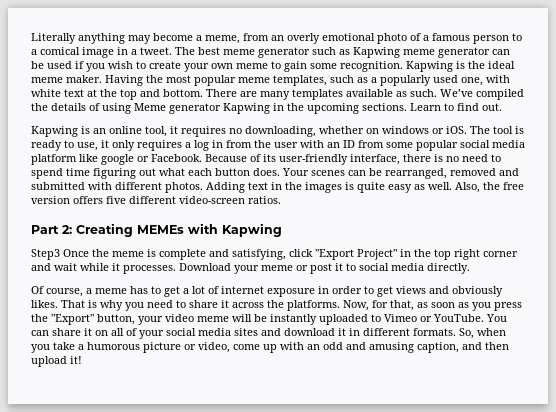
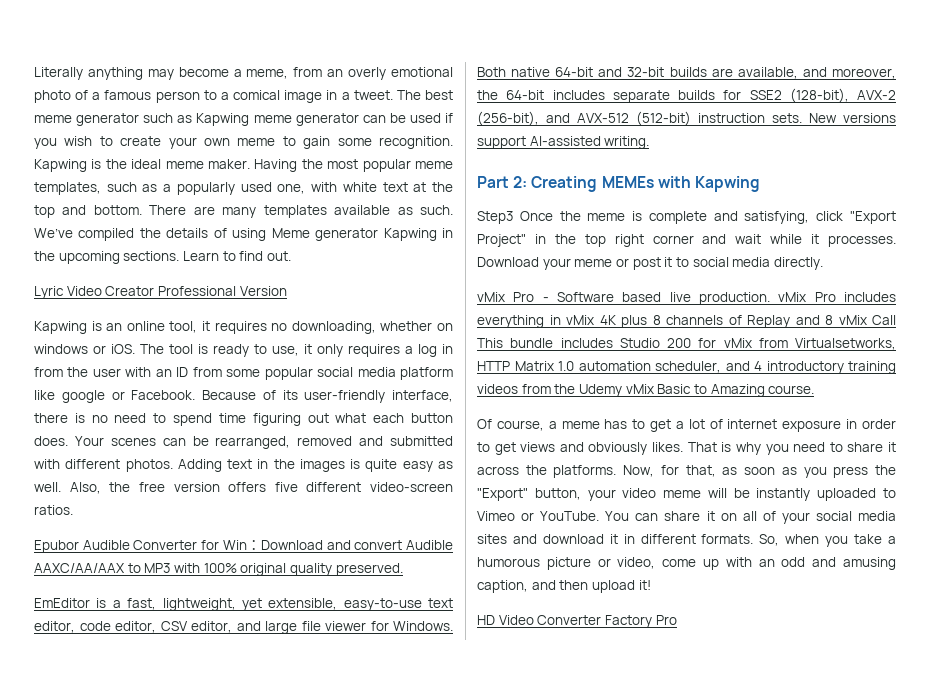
(502, 107) none -> [34,286,287,299] // Lyric Video Creator Professional Version
(281, 200) none -> [34,540,454,553] [34,563,403,576] [34,598,453,611] [34,621,453,634] [477,67,896,79] [477,88,896,103] [477,111,896,126] [477,136,650,149] // Epubor Audible Converter for Win：Download and convert Audible AAXC/AA/AAX to MP3 with 100% original quality preserved. // EmEditor is a fast, lightweight, yet extensible, easy-to-use text editor, code editor, CSV editor, and large file viewer for Windows. Both native 64-bit and 32-bit builds are available, and moreover, the 64-bit includes separate builds for SSE2 (128-bit), AVX-2 (256-bit), and AVX-512 (512-bit) instruction sets. New versions support AI-assisted writing.
(470, 268) none -> [477,292,896,305] [477,315,896,328] [477,338,896,350] [477,361,896,374] [477,384,815,397] // vMix Pro - Software based live production. vMix Pro includes everything in vMix 4K plus 8 channels of Replay and 8 vMix Call This bundle includes Studio 200 for vMix from Virtualsetworks, HTTP Matrix 1.0 automation scheduler, and 4 introductory training videos from the Udemy vMix Basic to Amazing course.
(82, 360) none -> [477,615,677,628] // HD Video Converter Factory Pro

